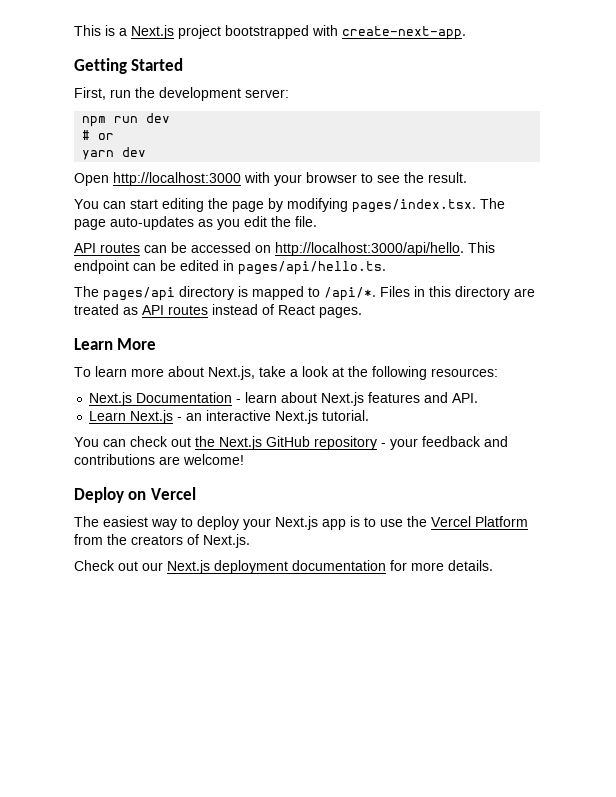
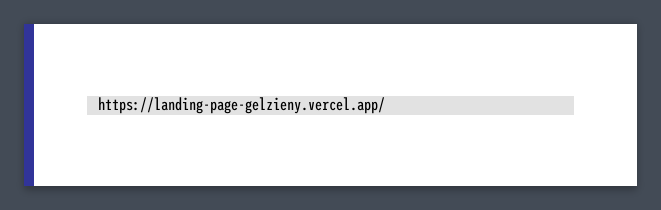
[74,25,466,40] [74,58,184,74] [74,87,289,101] [82,113,171,127] [82,130,115,140] [82,147,147,160] [74,172,467,186] [74,198,505,213] [74,216,317,230] [74,242,495,256] [74,260,386,275] [74,286,535,301] [74,304,362,318] [74,338,157,350] [74,366,498,380] [89,392,479,406] [89,410,370,424] [74,436,508,450] [74,454,244,465] [74,487,196,503] [74,516,528,530] [74,534,250,548] [74,560,493,574] This is a Next.js project bootstrapped with create-next-app. // Getting Started // First, run the development server: // npm run dev // # or // yarn dev // Open http://localhost:3000 with your browser to see the result. // You can start editing the page by modifying pages/index.tsx. The page auto-updates as you edit the file. // API routes can be accessed on http://localhost:3000/api/hello. This endpoint can be edited in pages/api/hello.ts. // The pages/api directory is mapped to /api/*. Files in this directory are treated as API routes instead of React pages. // Learn More // To learn more about Next.js, take a look at the following resources: // Next.js Documentation - learn about Next.js features and API. // Learn Next.js - an interactive Next.js tutorial. // You can check out the Next.js GitHub repository - your feedback and contributions are welcome! // Deploy on Vercel // The easiest way to deploy your Next.js app is to use the Vercel Platform from the creators of Next.js. // Check out our Next.js deployment documentation for more details. -> [97,97,385,114] https://landing-page-gelzieny.vercel.app/

